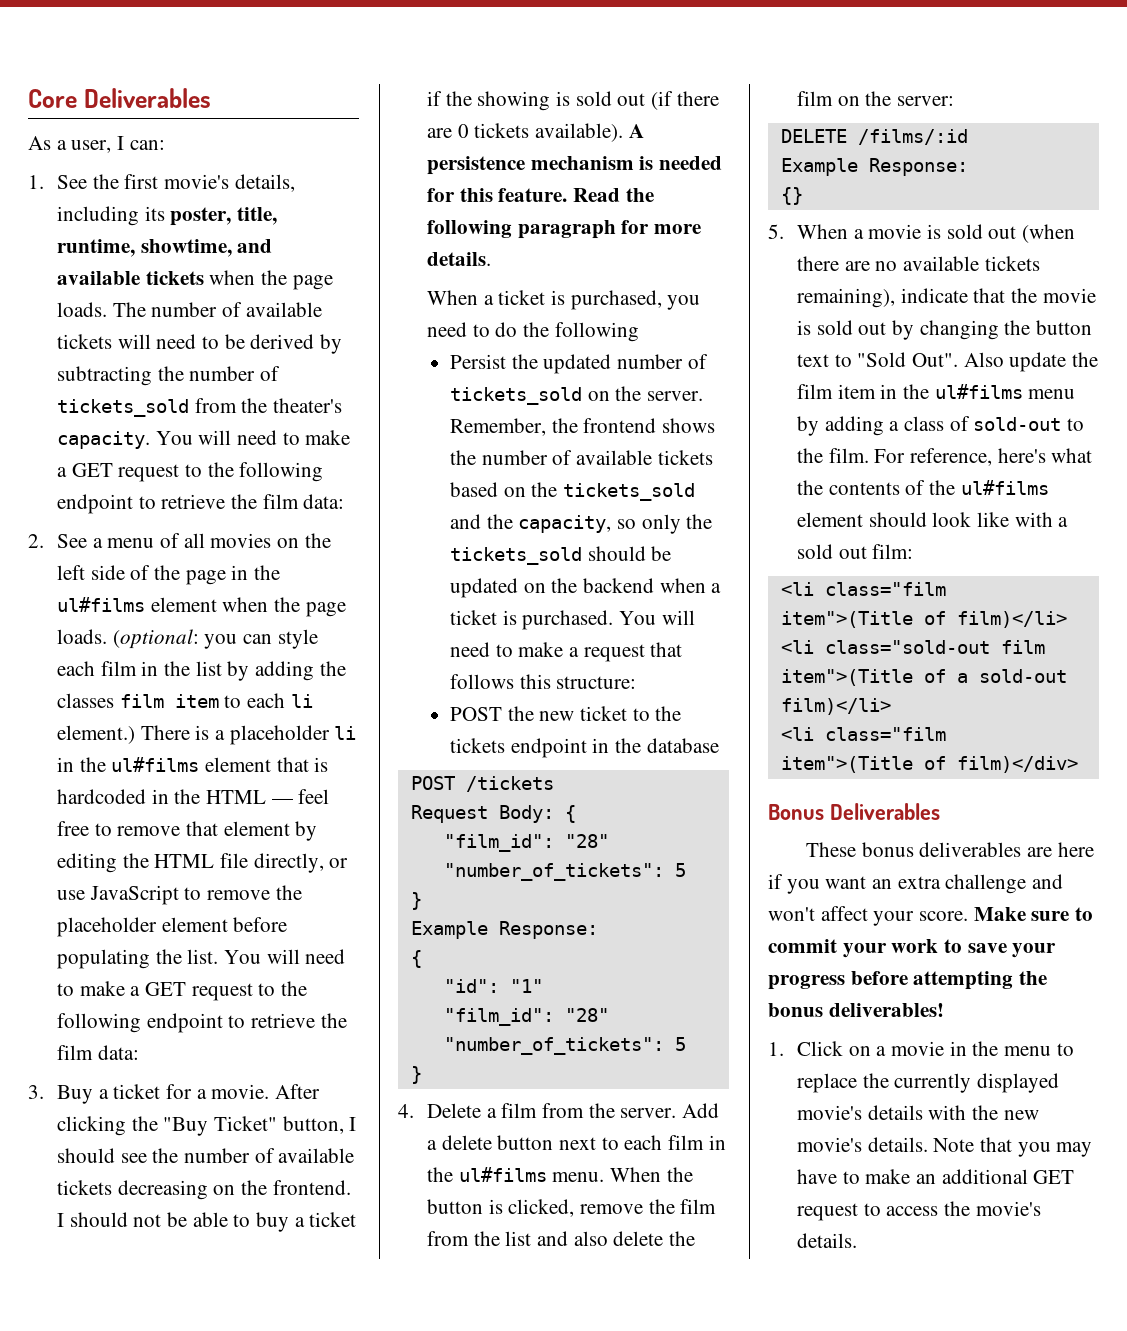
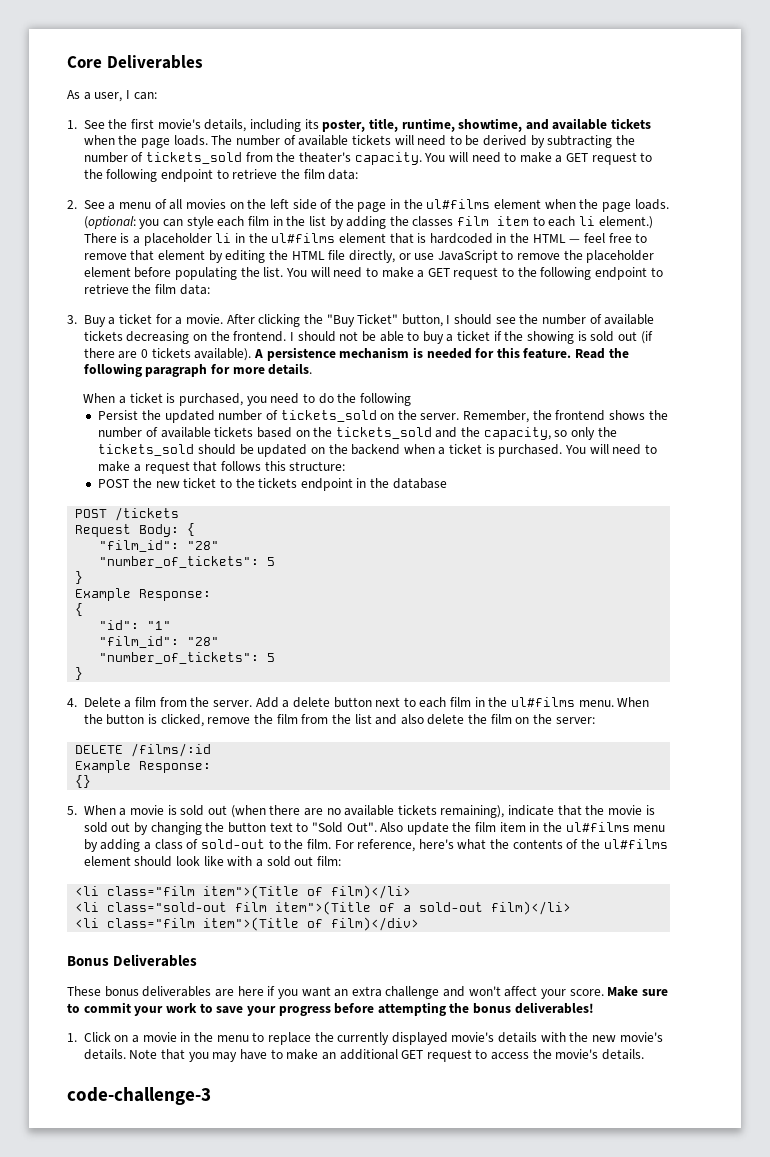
(857, 1240) none -> [67,1087,211,1105] // code-challenge-3

